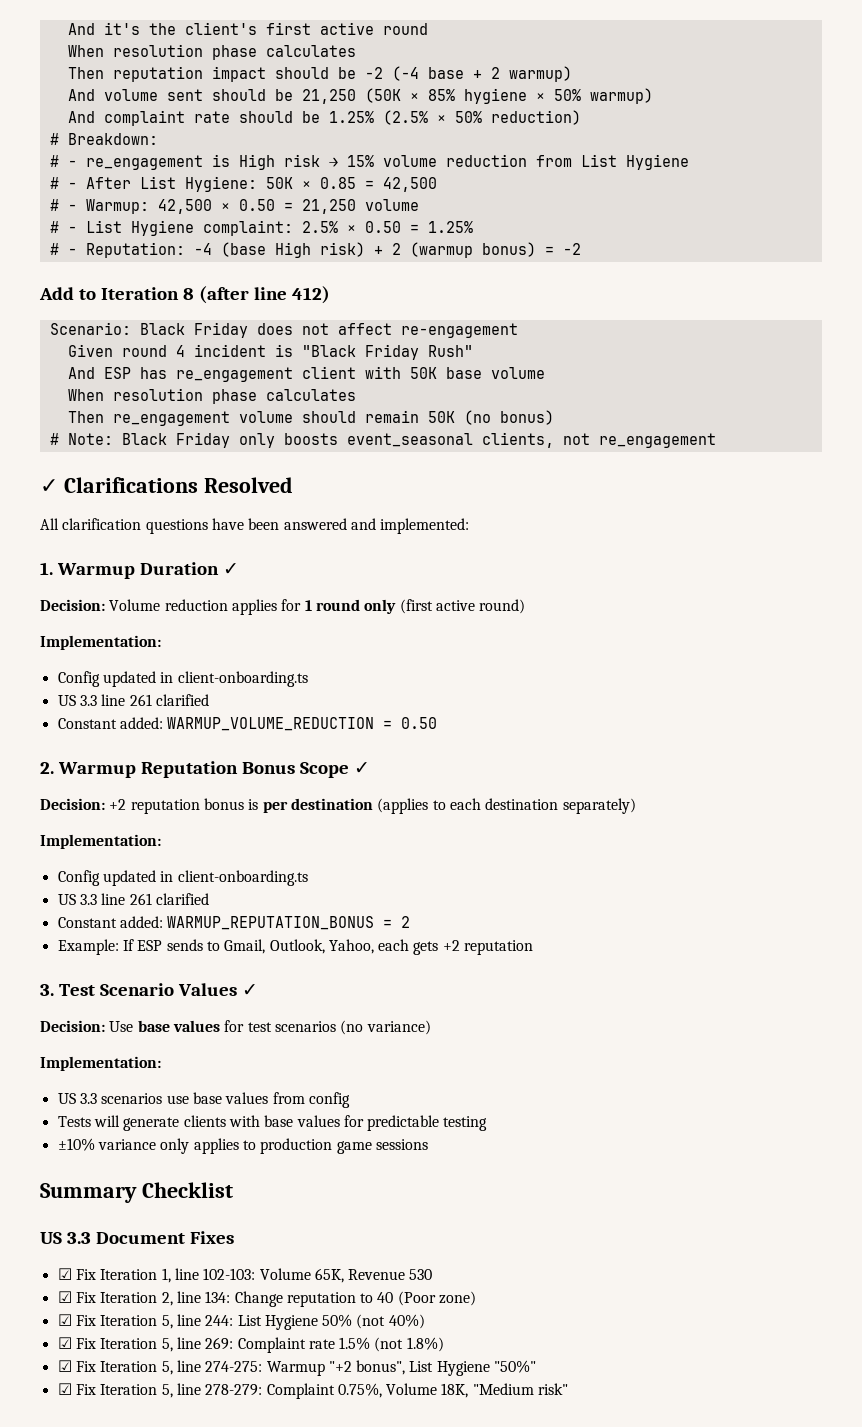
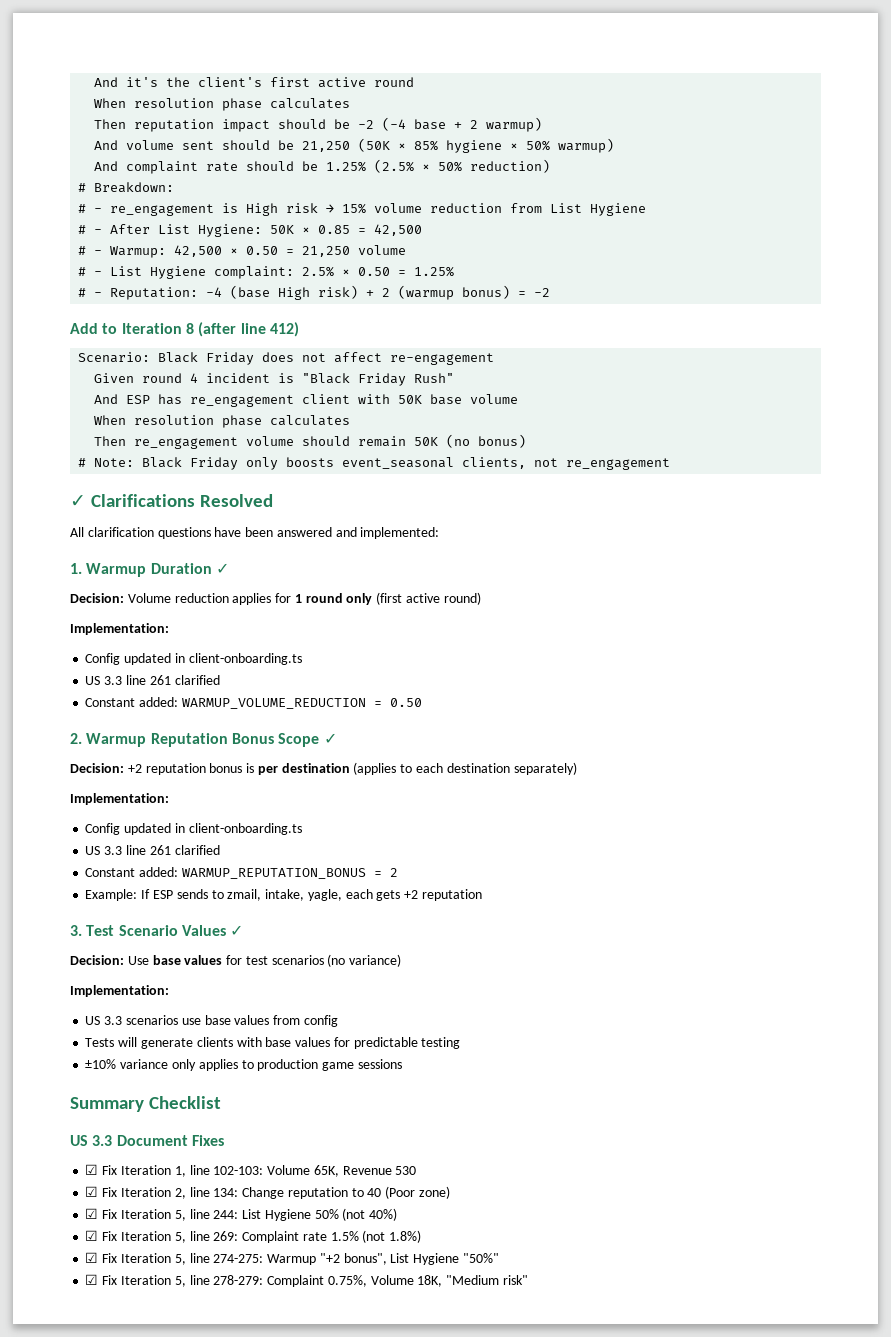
[224,939,374,954] Gmail, Outlook, Yahoo, -> [227,889,342,901] zmail, intake, yagle,

